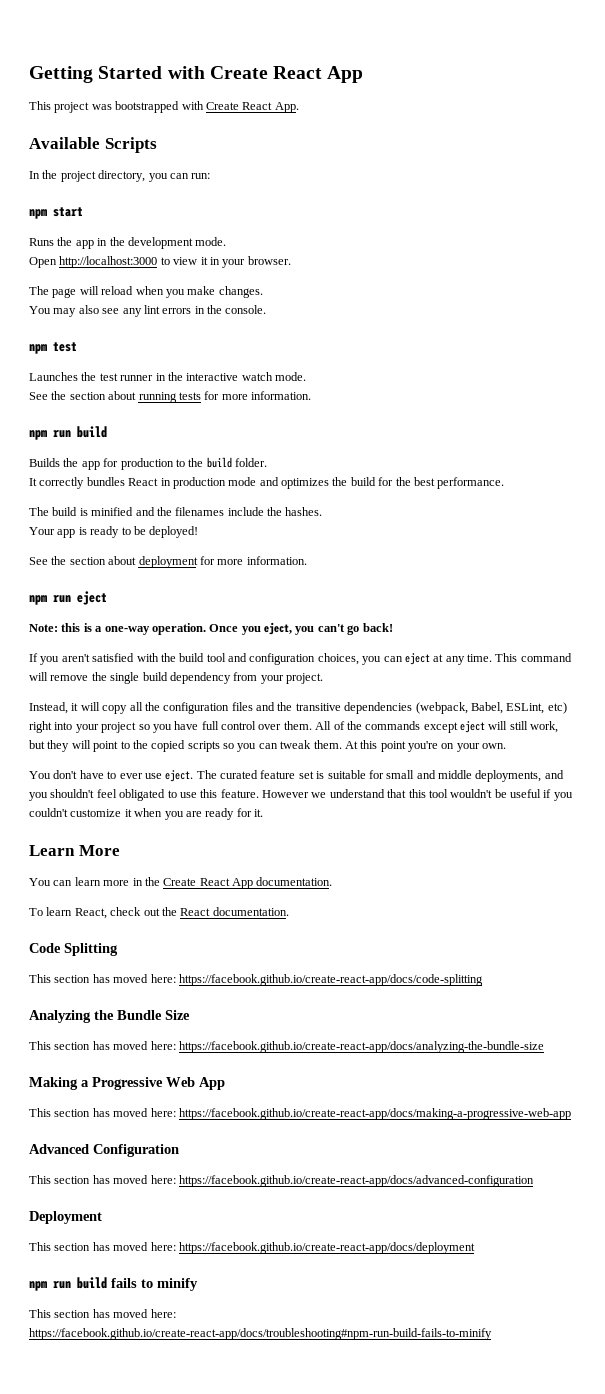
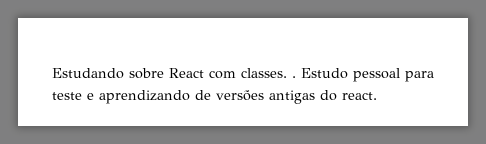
[29,66,364,83] [29,101,299,113] [29,137,157,153] [29,170,211,182] [29,207,83,219] [29,237,227,249] [29,256,291,268] [29,286,263,298] [29,305,267,317] [29,342,77,354] [29,372,306,381] [29,391,311,403] [29,426,107,440] [29,457,267,470] [29,477,505,489] [29,507,323,516] [29,526,199,538] [29,556,307,568] [29,591,107,605] [29,622,393,635] [29,653,572,665] [29,672,323,684] [29,702,567,714] [29,721,559,733] [29,740,507,752] [29,770,564,782] [29,789,573,801] [29,808,263,820] [29,845,120,856] [29,877,333,889] [29,907,289,919] [29,943,118,956] [29,974,483,986] [29,1010,190,1023] [29,1041,544,1053] [29,1077,225,1090] [29,1108,571,1120] [29,1144,179,1157] [29,1175,534,1187] [29,1211,102,1224] [29,1242,475,1254] [29,1277,198,1291] [29,1309,176,1318] [29,1328,492,1340] Getting Started with Create React App // This project was bootstrapped with Create React App. // Available Scripts // In the project directory, you can run: // npm start // Runs the app in the development mode. // Open http://localhost:3000 to view it in your browser. // The page will reload when you make changes. // You may also see any lint errors in the console. // npm test // Launches the test runner in the interactive watch mode. // See the section about running tests for more information. // npm run build // Builds the app for production to the build folder. // It correctly bundles React in production mode and optimizes the build for the best performance. // The build is minified and the filenames include the hashes. // Your app is ready to be deployed! // See the section about deployment for more information. // npm run eject // Note: this is a one-way operation. Once you eject, you can't go back! // If you aren't satisfied with the build tool and configuration choices, you can eject at any time. This command will remove the single build dependency from your project. // Instead, it will copy all the configuration files and the transitive dependencies (webpack, Babel, ESLint, etc) right into your project so you have full control over them. All of the commands except eject will still work, but they will point to the copied scripts so you can tweak them. At this point you're on your own. // You don't have to ever use eject. The curated feature set is suitable for small and middle deployments, and you shouldn't feel obligated to use this feature. However we understand that this tool wouldn't be useful if you couldn't customize it when you are ready for it. // Learn More // You can learn more in the Create React App documentation. // To learn React, check out the React documentation. // Code Splitting // This section has moved here: https://facebook.github.io/create-react-app/docs/code-splitting // Analyzing the Bundle Size // This section has moved here: https://facebook.github.io/create-react-app/docs/analyzing-the-bundle-size // Making a Progressive Web App // This section has moved here: https://facebook.github.io/create-react-app/docs/making-a-progressive-web-app // Advanced Configuration // This section has moved here: https://facebook.github.io/create-react-app/docs/advanced-configuration // Deployment // This section has moved here: https://facebook.github.io/create-react-app/docs/deployment // npm run build fails to minify // This section has moved here: https://facebook.github.io/create-react-app/docs/troubleshooting#npm-run-build-fails-to-minify -> [52,68,434,82] [52,90,377,104] Estudando sobre React com classes. . Estudo pessoal para teste e aprendizando de versões antigas do react.

